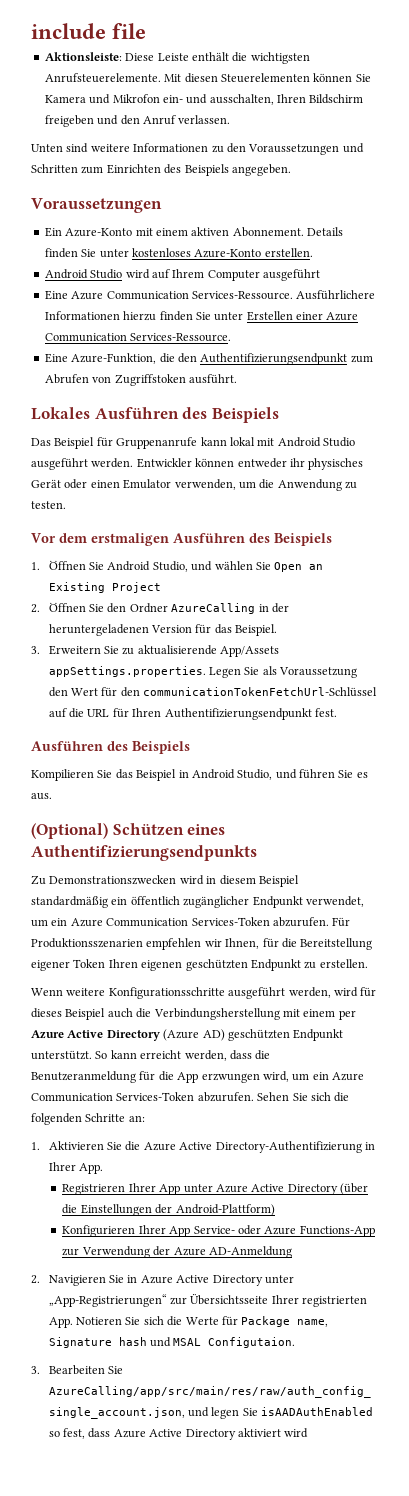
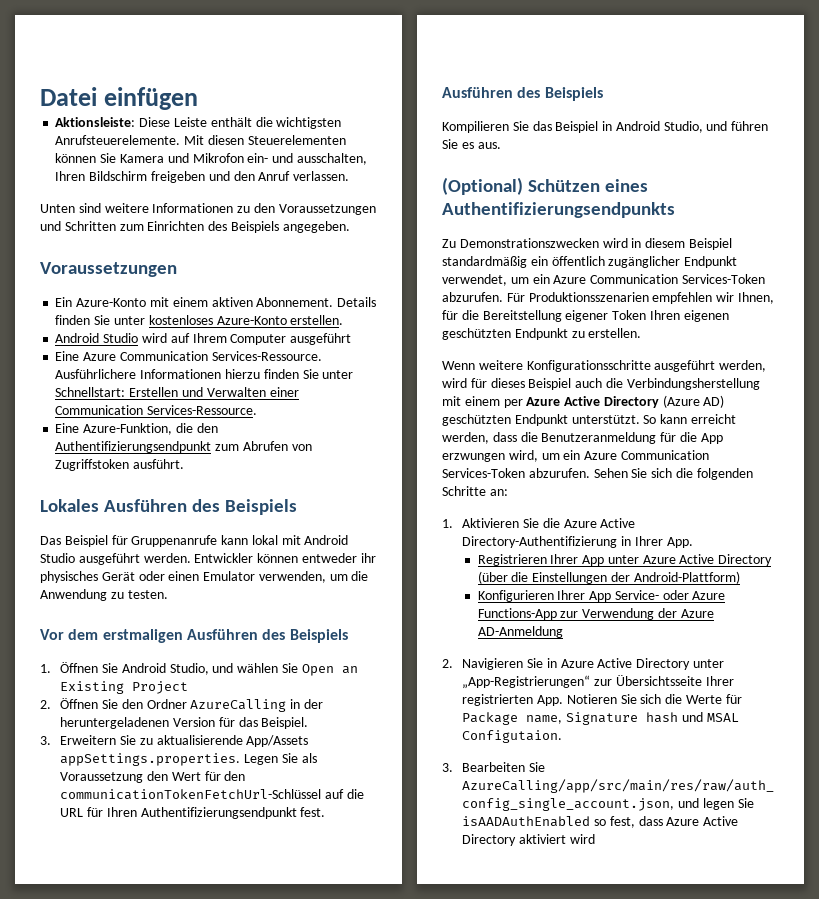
[31,23,147,39] include file -> [40,87,198,110] Datei einfügen
[246,311,359,321] Erstellen einer Azure -> [55,387,299,397] Schnellstart: Erstellen und Verwalten einer

